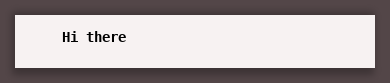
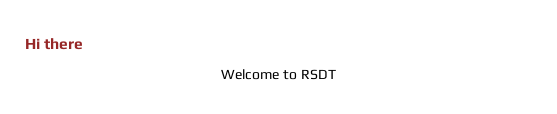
(126, 36) none -> [221,69,336,80] // Welcome to RSDT

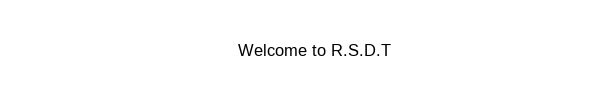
[25,38,84,50] Hi there // -> (237, 50) none
[300,69,336,80] RSDT -> [330,44,391,56] R.S.D.T

